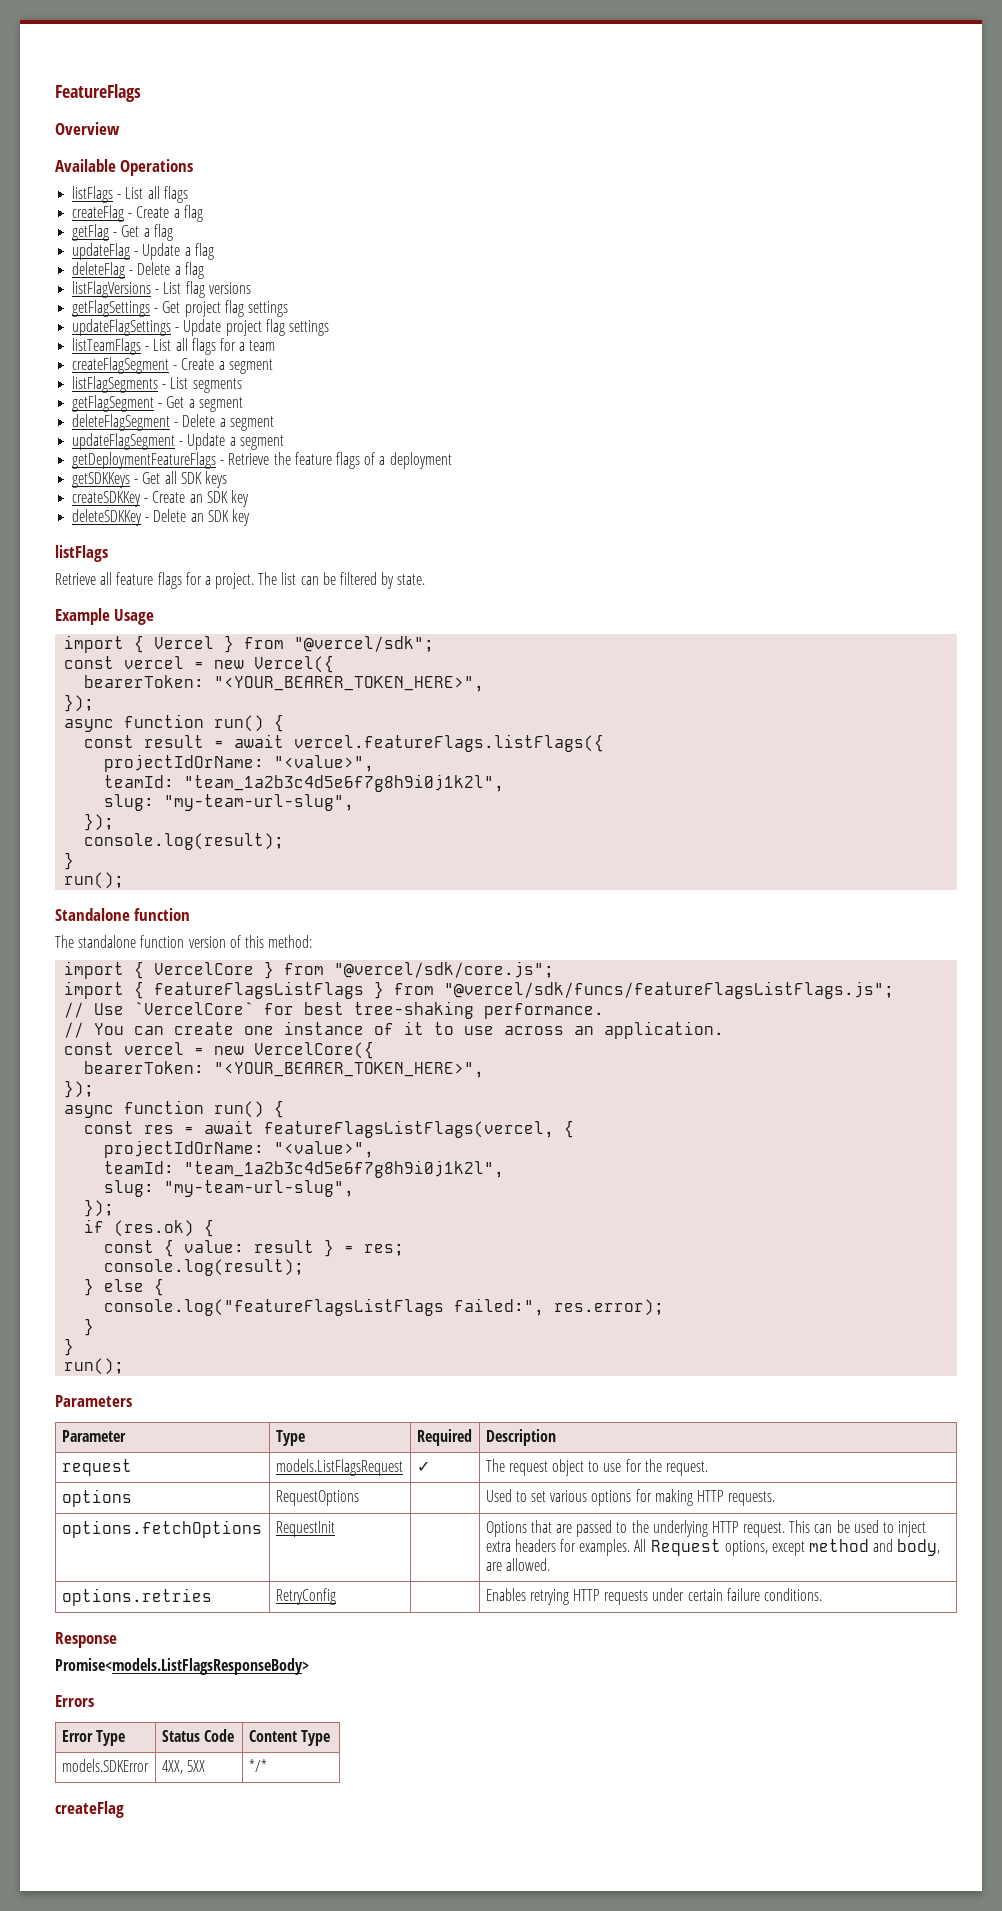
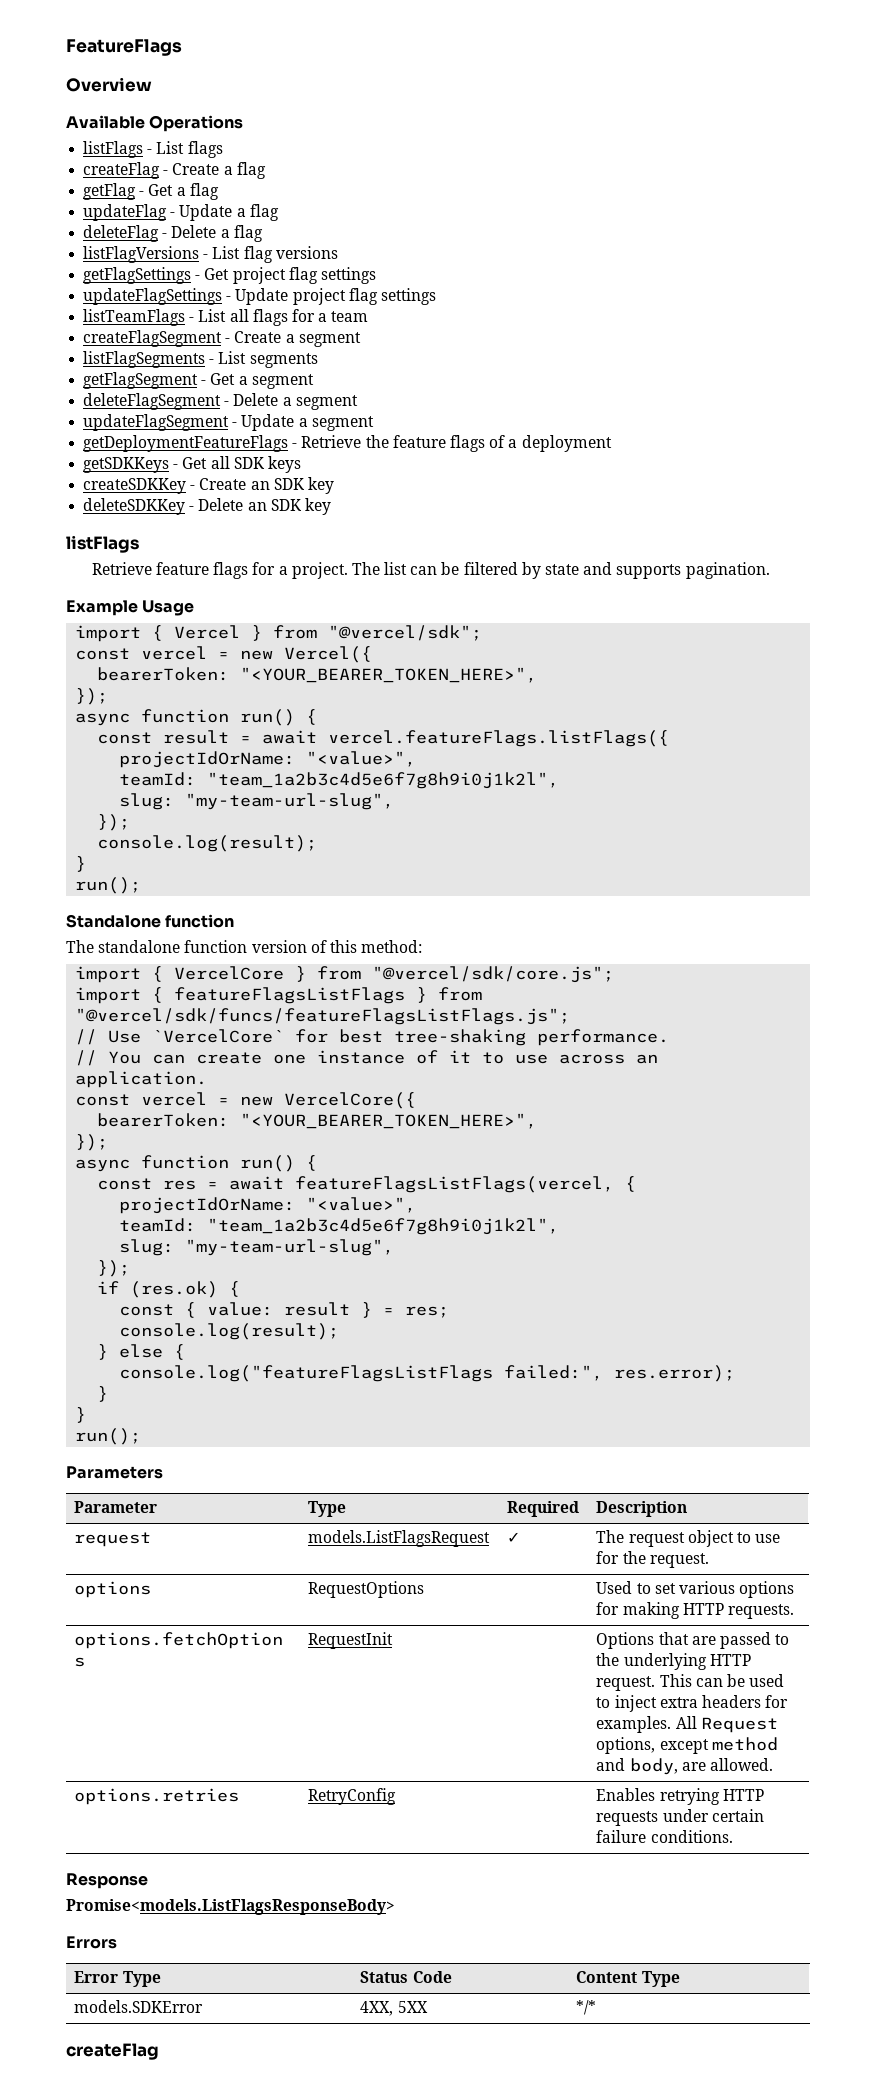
[147,186,160,199] all -> (185, 147) none
[100,572,113,585] all -> (152, 568) none
[397,574,426,585] state. -> [544,562,770,579] state and supports pagination.

